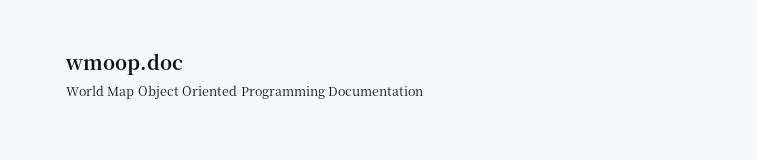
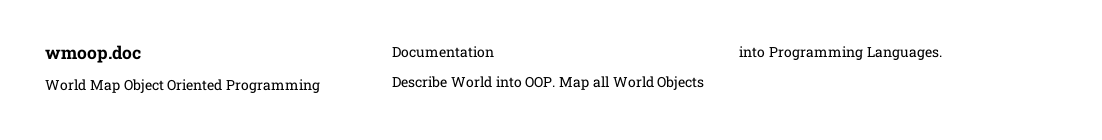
(423, 91) none -> [392,76,705,90] [739,46,942,60] // Describe World into OOP. Map all World Objects into Programming Languages.

